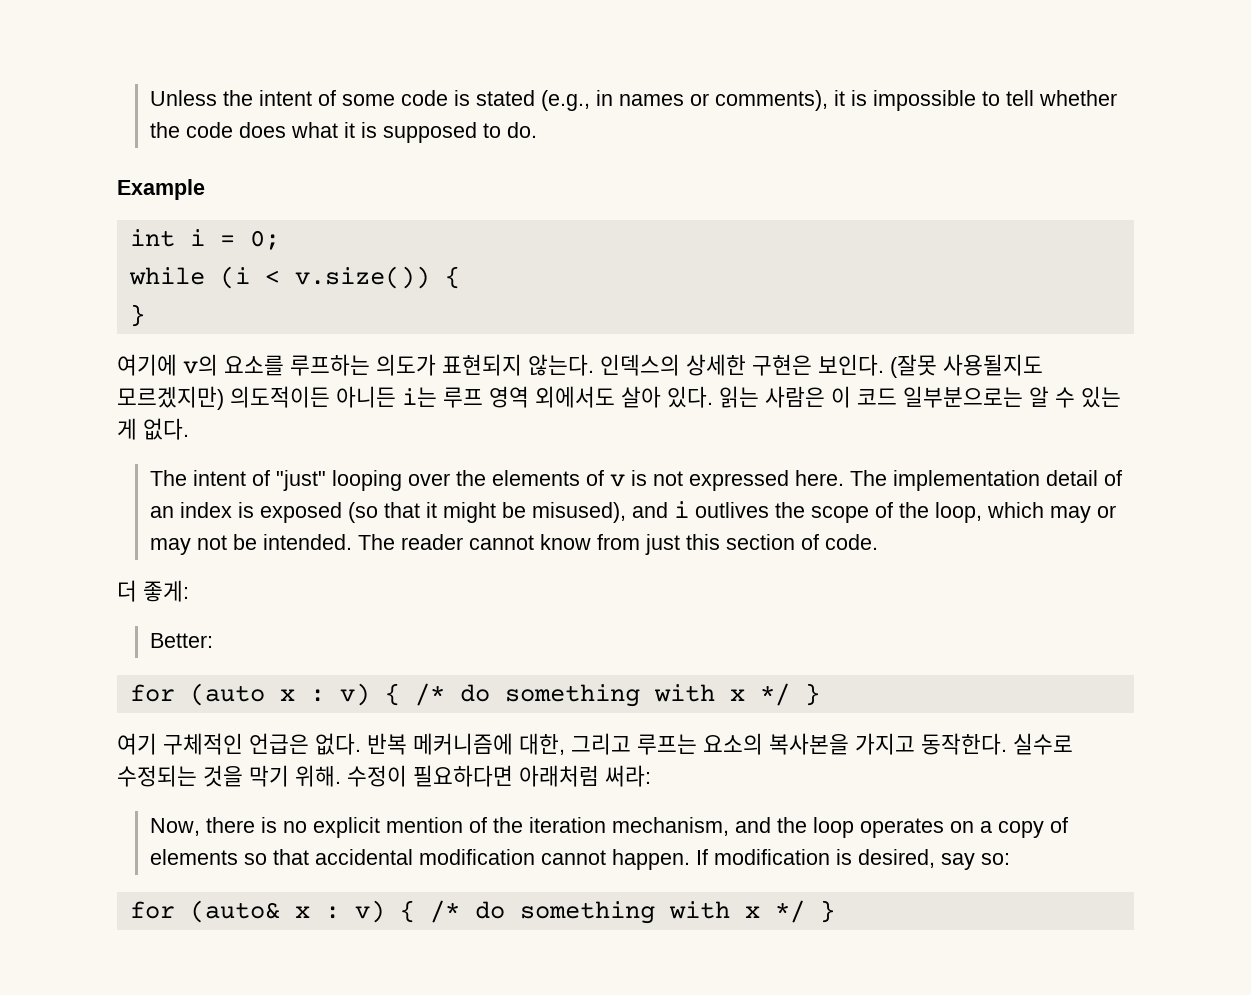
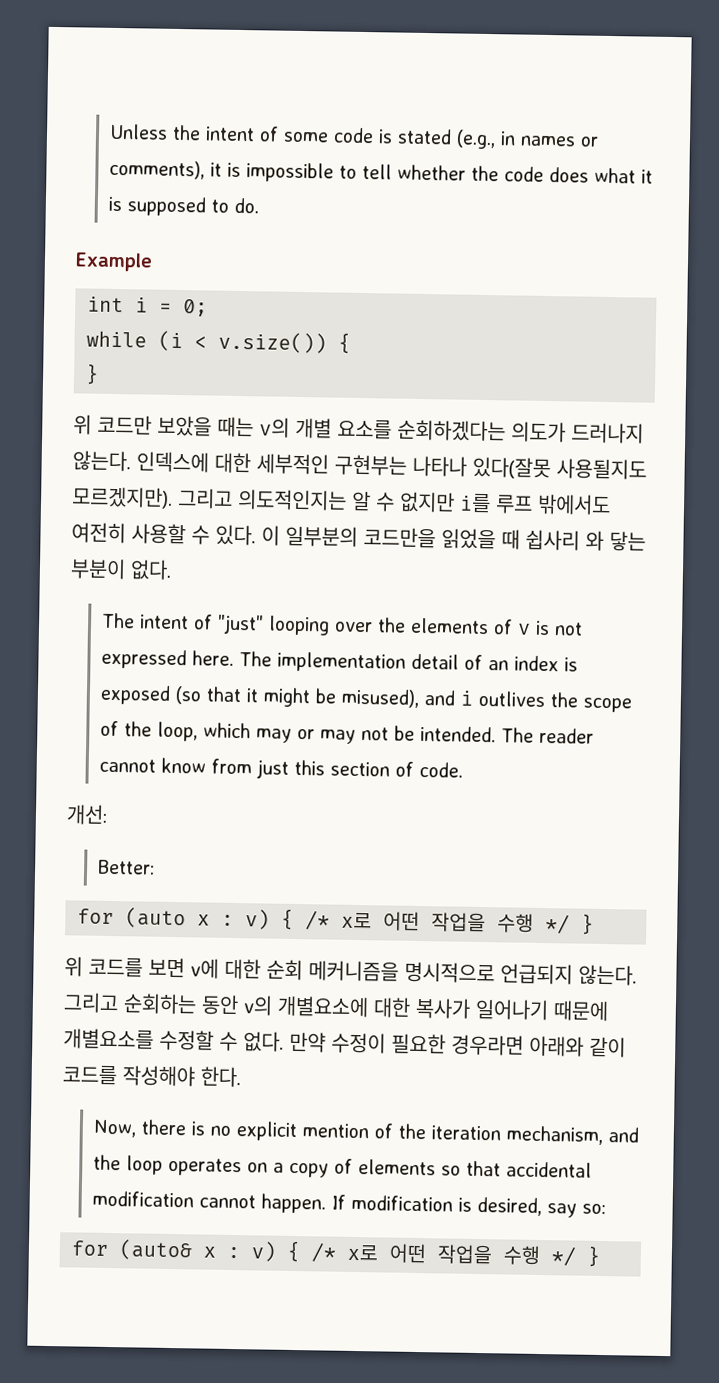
[117,354,1043,378] [117,386,1121,410] [117,418,137,440] 여기에 v의 요소를 루프하는 의도가 표현되지 않는다. 인덱스의 상세한 구현은 보인다. (잘못 사용될지도 모르겠지만) 의도적이든 아니든 i는 루프 영역 외에서도 살아 있다. 읽는 사람은 이 코드 일부분으로는 알 수 있는 게 -> [73,414,644,444] [72,450,647,480] [71,486,611,516] [71,522,646,552] [70,558,126,580] 위 코드만 보았을 때는 v의 개별 요소를 순회하겠다는 의도가 드러나지 않는다. 인덱스에 대한 세부적인 구현부는 나타나 있다(잘못 사용될지도 모르겠지만). 그리고 의도적인지는 알 수 없지만 i를 루프 밖에서도 여전히 사용할 수 있다. 이 일부분의 코드만을 읽었을 때 쉽사리 와 닿는 부분이
[117,580,189,602] 더 좋게: -> [66,804,108,825] 개선:
[459,683,820,707] [117,733,1073,755] [117,765,651,787] do something with x */ } // 여기 구체적인 언급은 없다. 반복 메커니즘에 대한, 그리고 루프는 요소의 복사본을 가지고 동작한다. 실수로 수정되는 것을 막기 위해. 수정이 필요하다면 아래처럼 써라: -> [341,911,594,935] [64,956,637,986] [63,992,609,1022] [63,1028,626,1058] [62,1065,241,1088] x로 어떤 작업을 수행 */ } // 위 코드를 보면 v에 대한 순회 메커니즘을 명시적으로 언급되지 않는다. 그리고 순회하는 동안 v의 개별요소에 대한 복사가 일어나기 때문에 개별요소를 수정할 수 없다. 만약 수정이 필요한 경우라면 아래와 같이 코드를 작성해야 한다.
[474,901,760,924] do something with x -> [347,1243,541,1266] x로 어떤 작업을 수행

